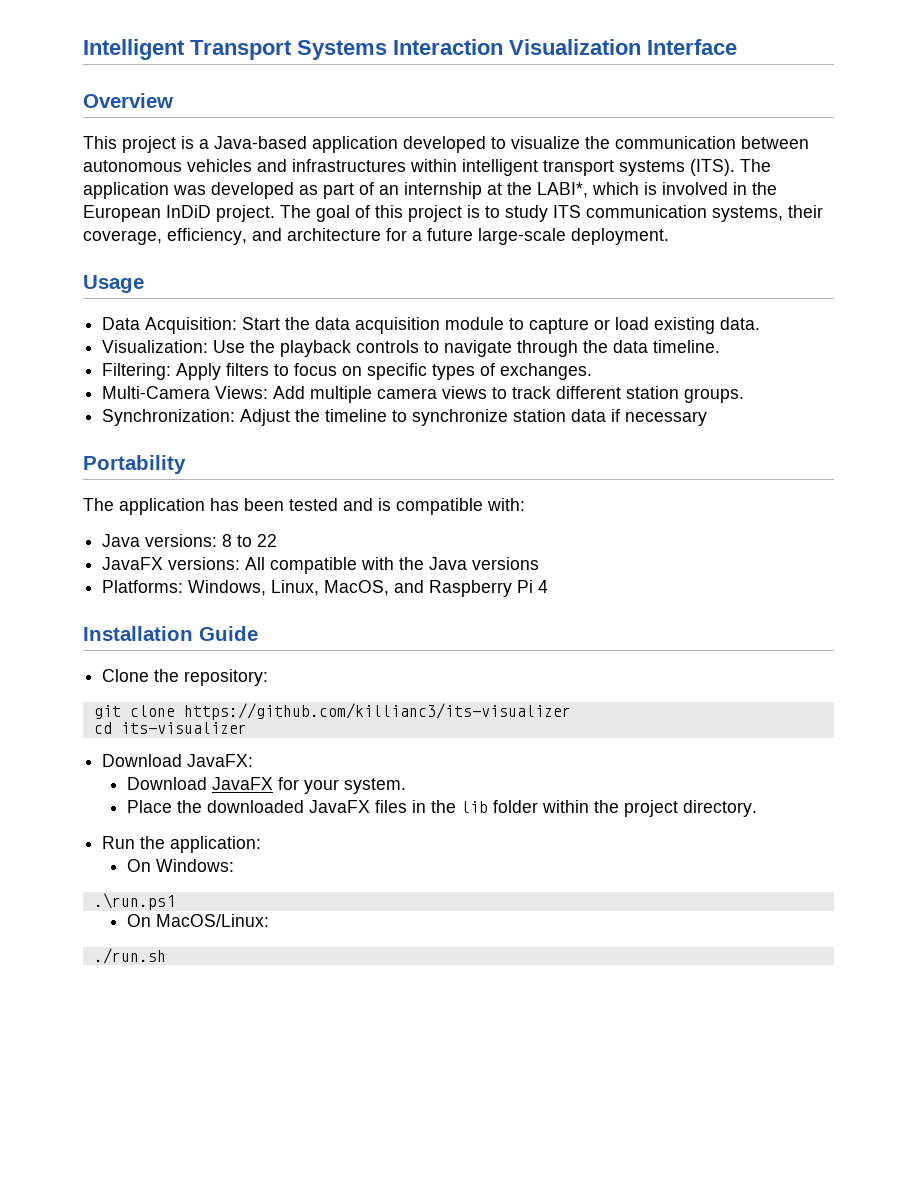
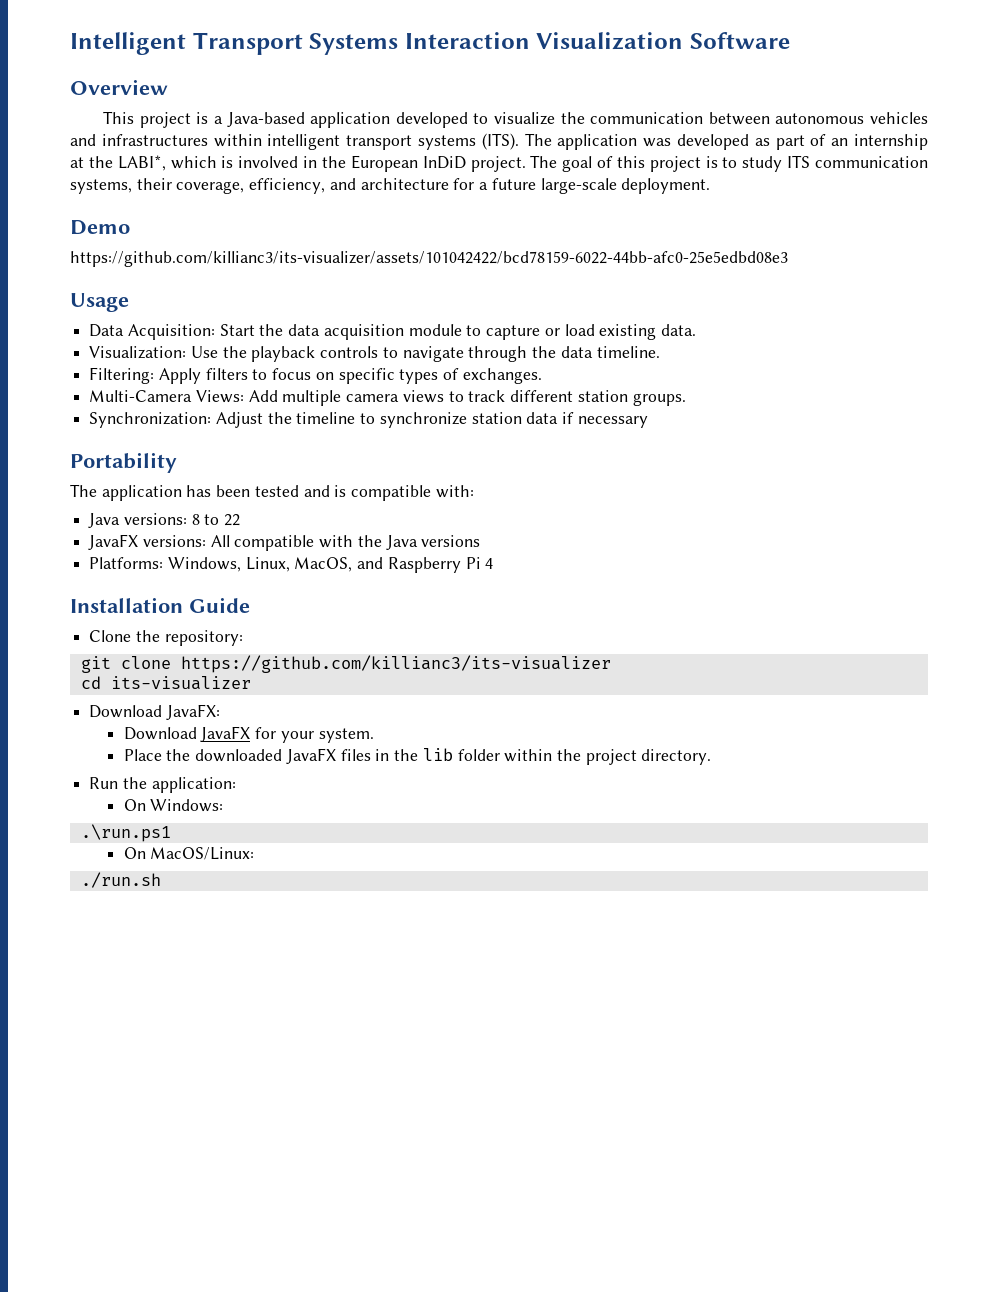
[647,39,737,55] Interface -> [690,32,791,49] Software
(669, 236) none -> [70,220,130,235] [70,251,788,267] // Demo // https://github.com/killianc3/its-visualizer/assets/101042422/bcd78159-6022-44bb-afc0-25e5edbd08e3

